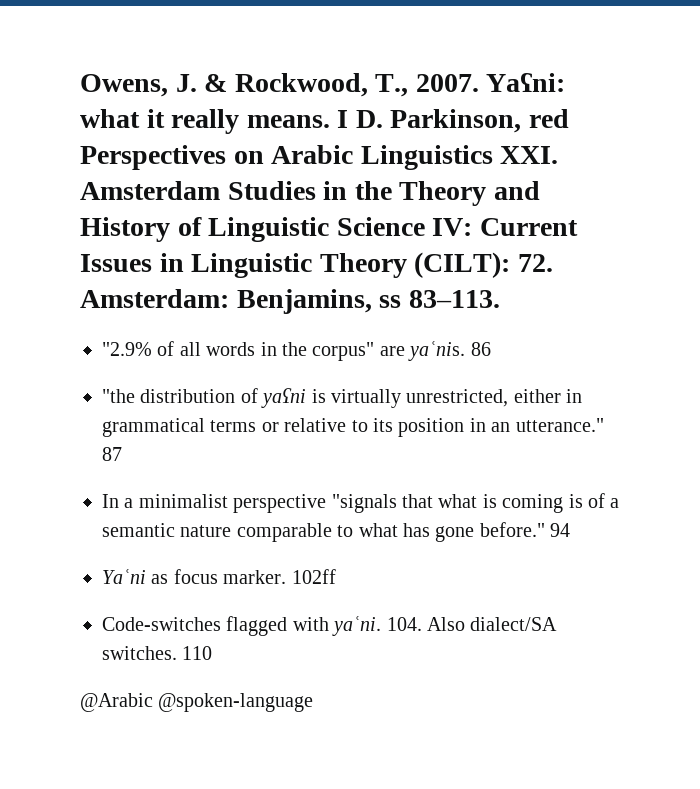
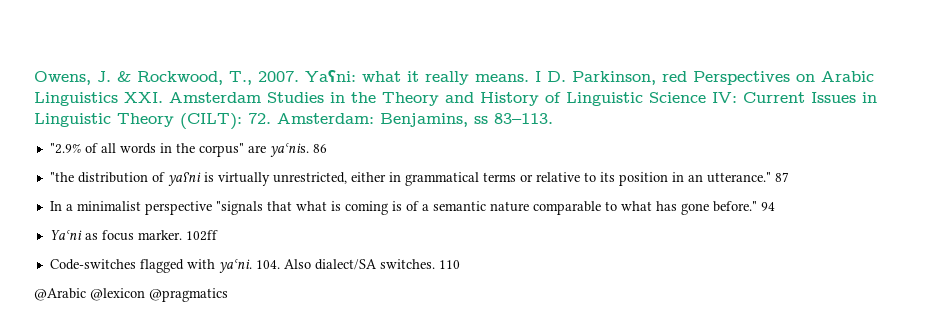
[158,693,314,712] @spoken-language -> [90,288,228,302] @lexicon @pragmatics

